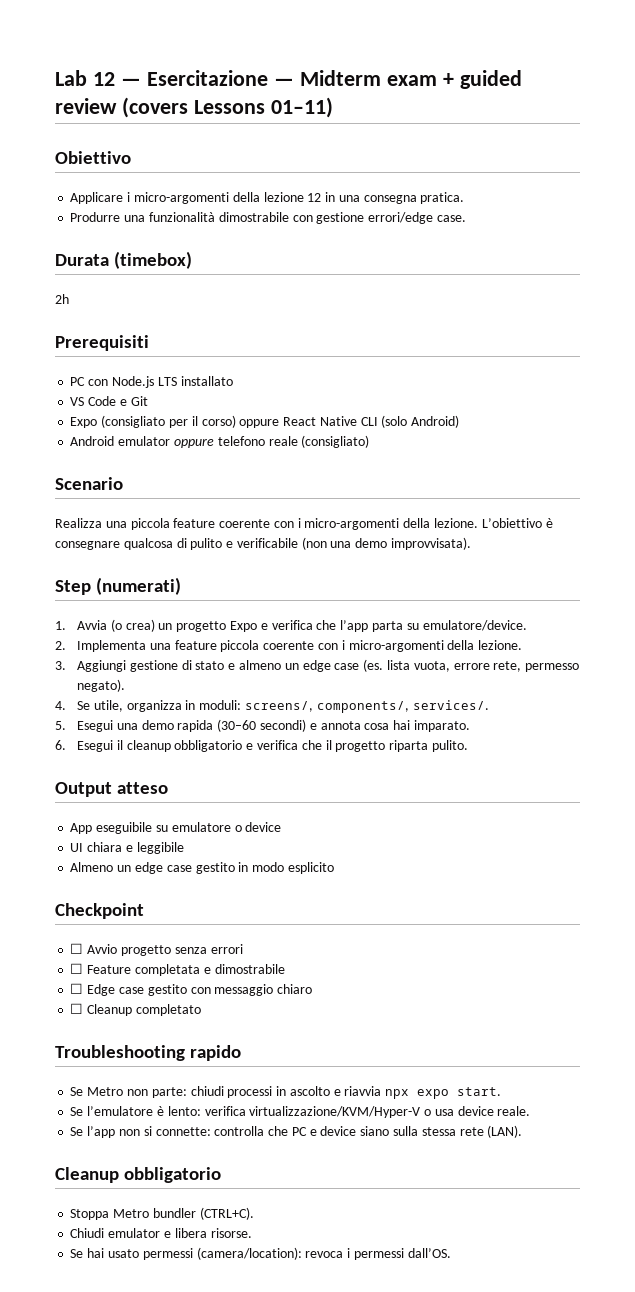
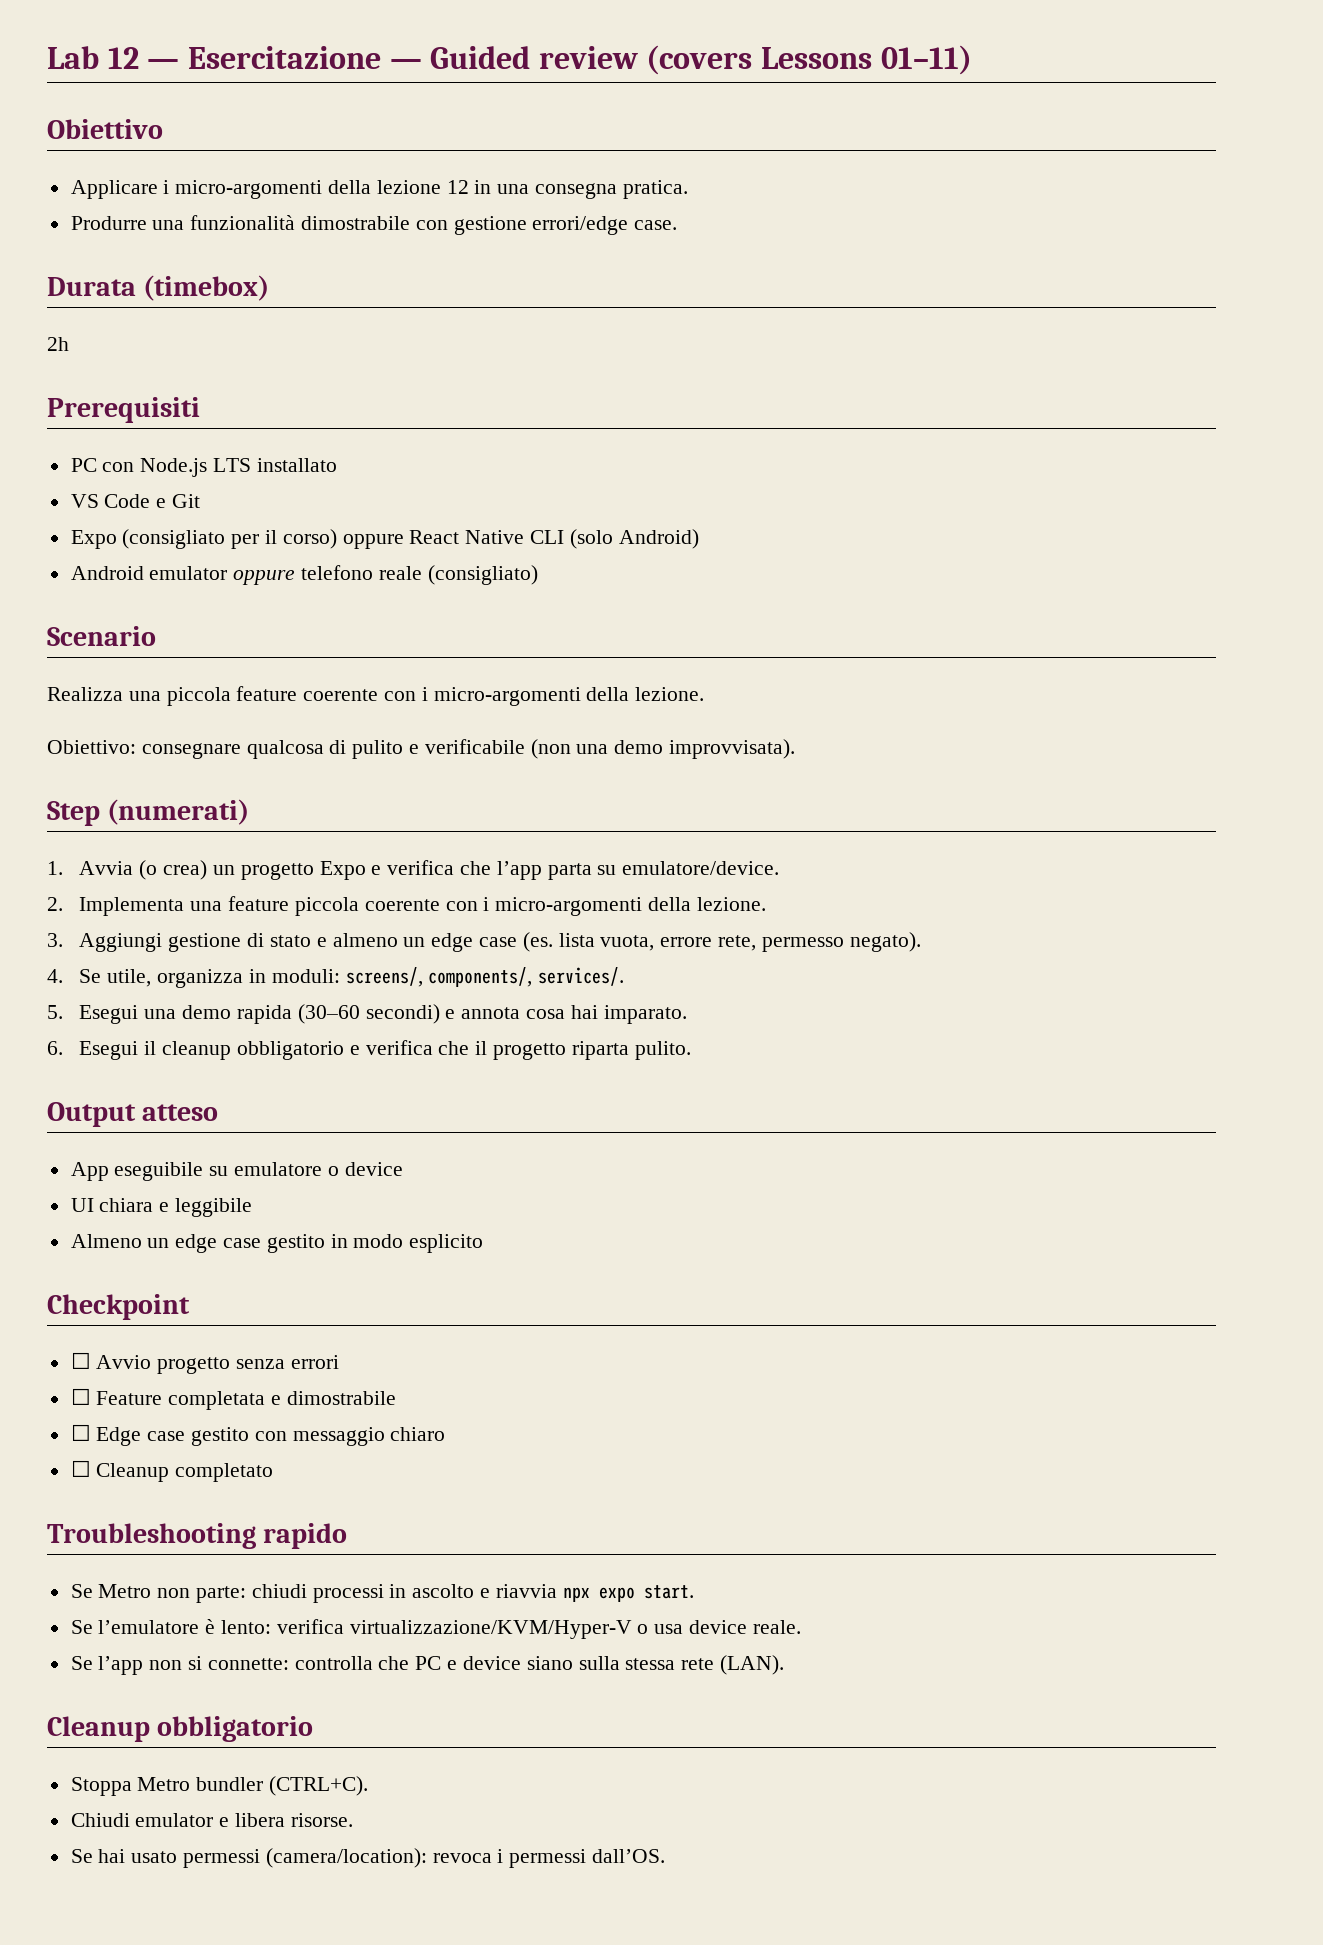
[299,70,522,89] Midterm exam + guided -> [430,46,531,69] Guided
[481,518,553,528] L’obiettivo è -> [47,740,136,754] // Obiettivo:

